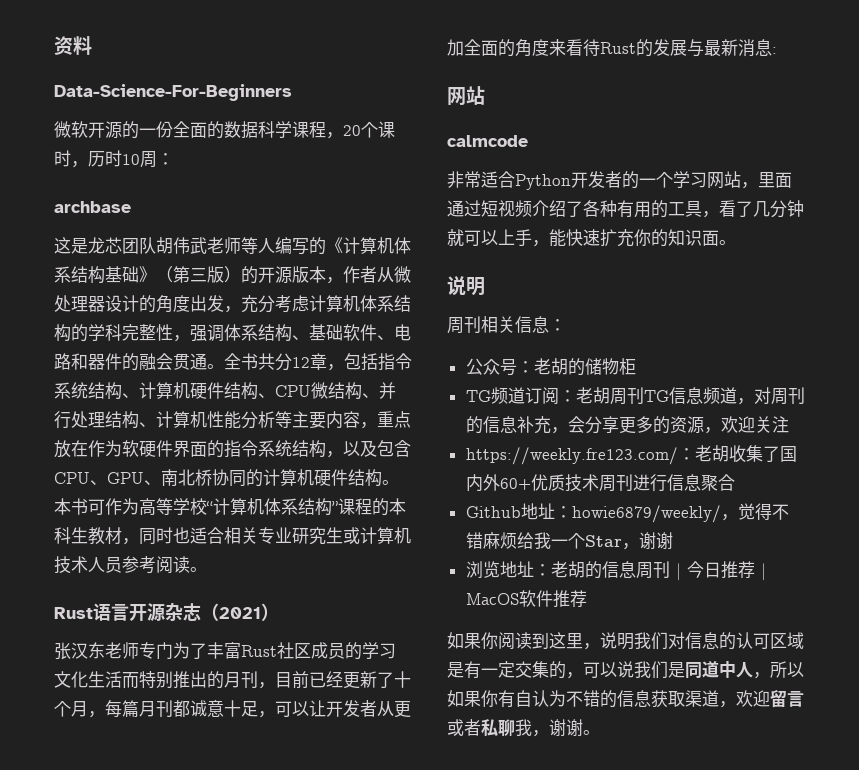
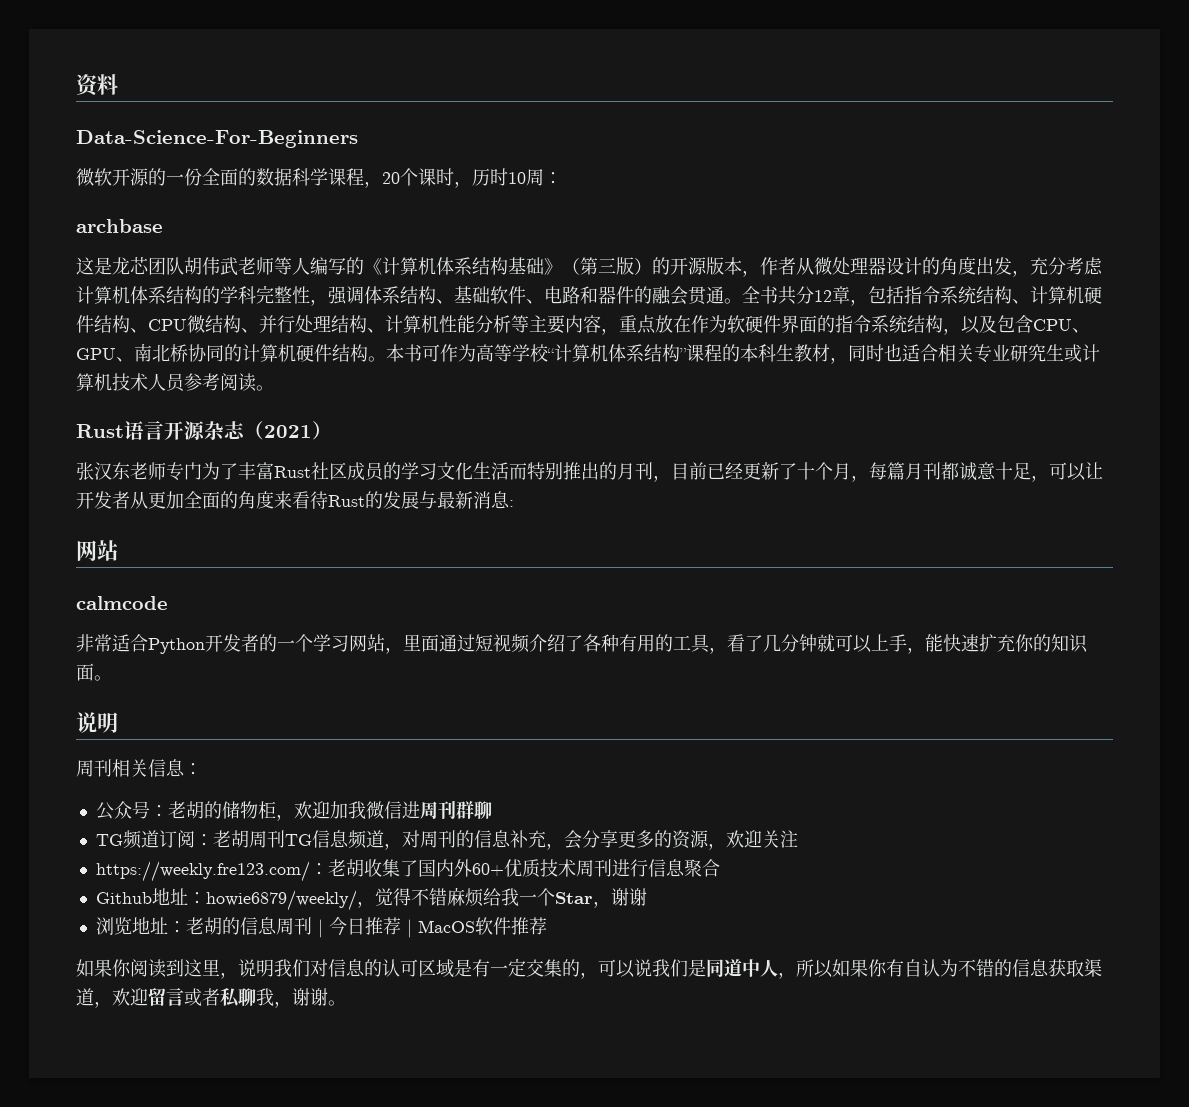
(636, 366) none -> [275,801,492,821] ，欢迎加我微信进周刊群聊

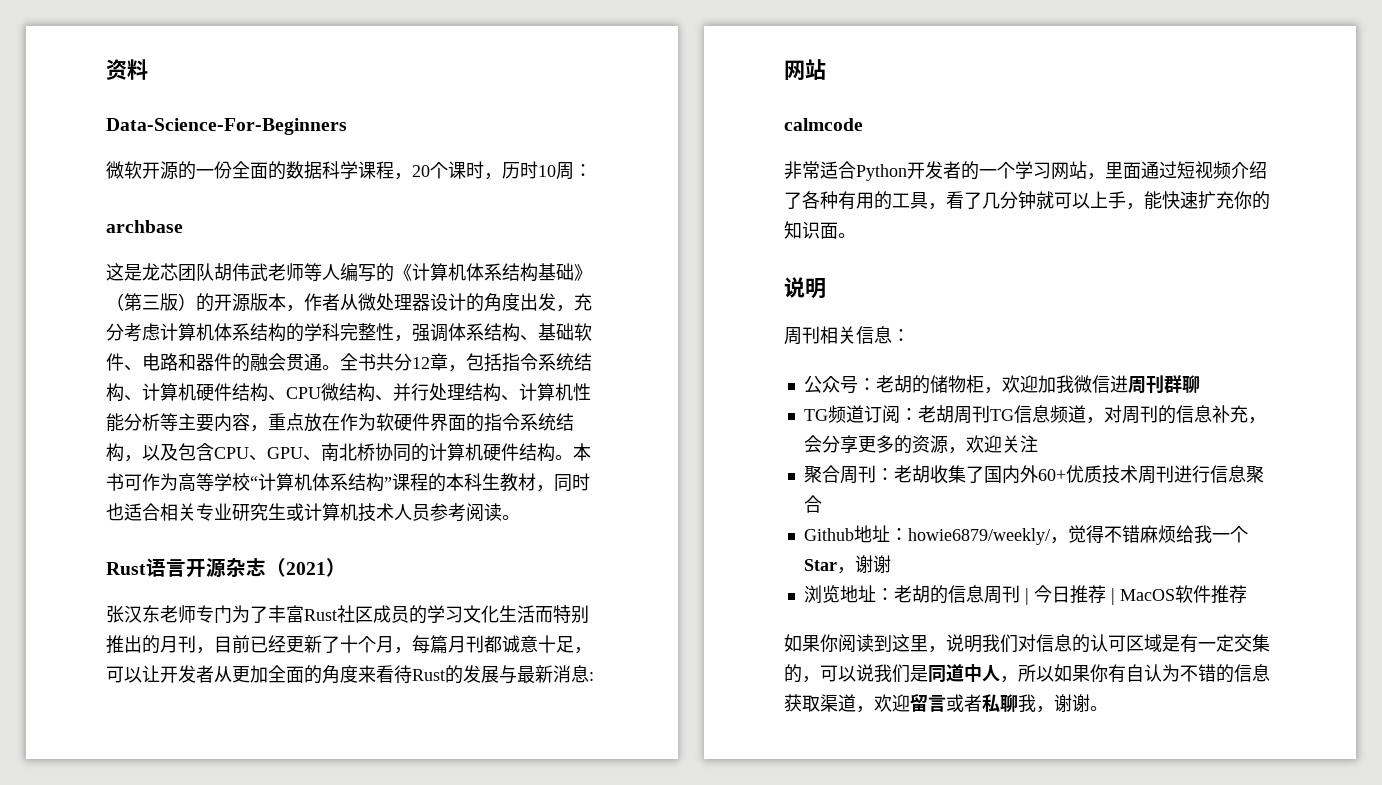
[95,861,310,882] https://weekly.fre123.com/ -> [803,465,876,484] 聚合周刊

